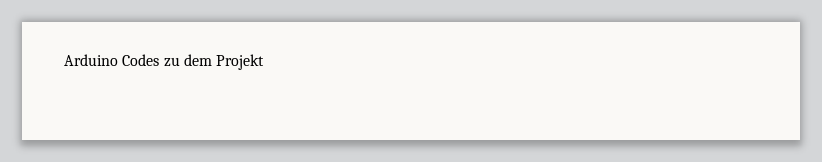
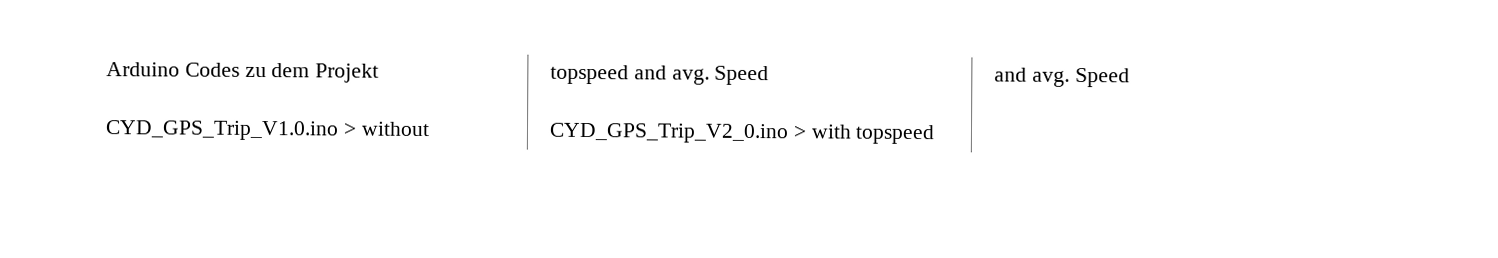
(265, 62) none -> [105,120,430,141] [550,64,770,86] [549,122,936,145] [994,67,1130,88] // CYD_GPS_Trip_V1.0.ino > without topspeed and avg. Speed // CYD_GPS_Trip_V2_0.ino > with topspeed and avg. Speed

